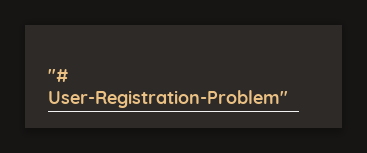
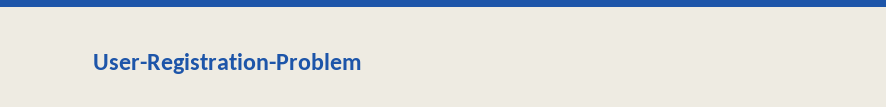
[48,69,68,82] [48,90,288,108] "# User-Registration-Problem" -> [93,53,362,74] User-Registration-Problem

